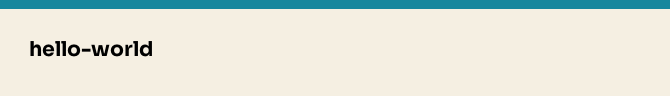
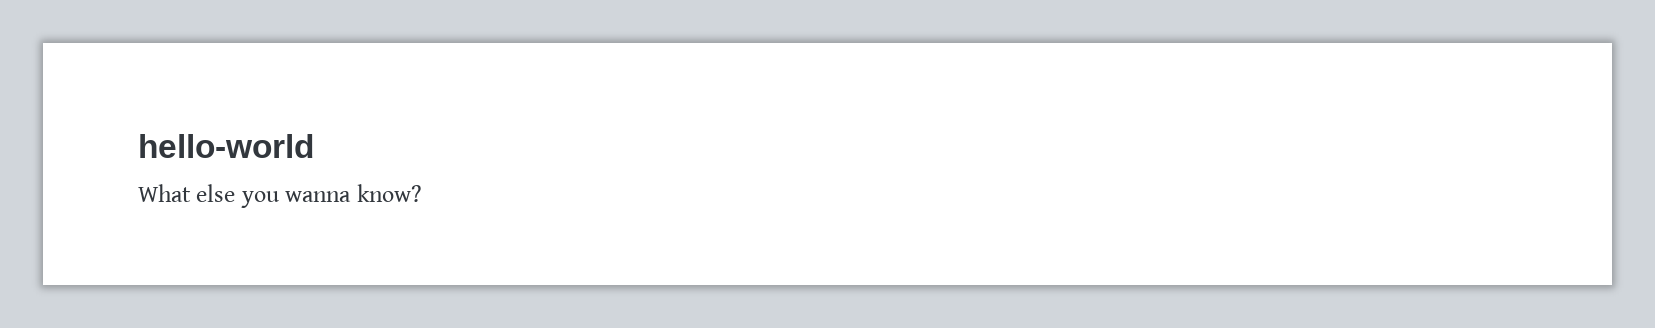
(153, 49) none -> [138,184,422,208] // What else you wanna know?

